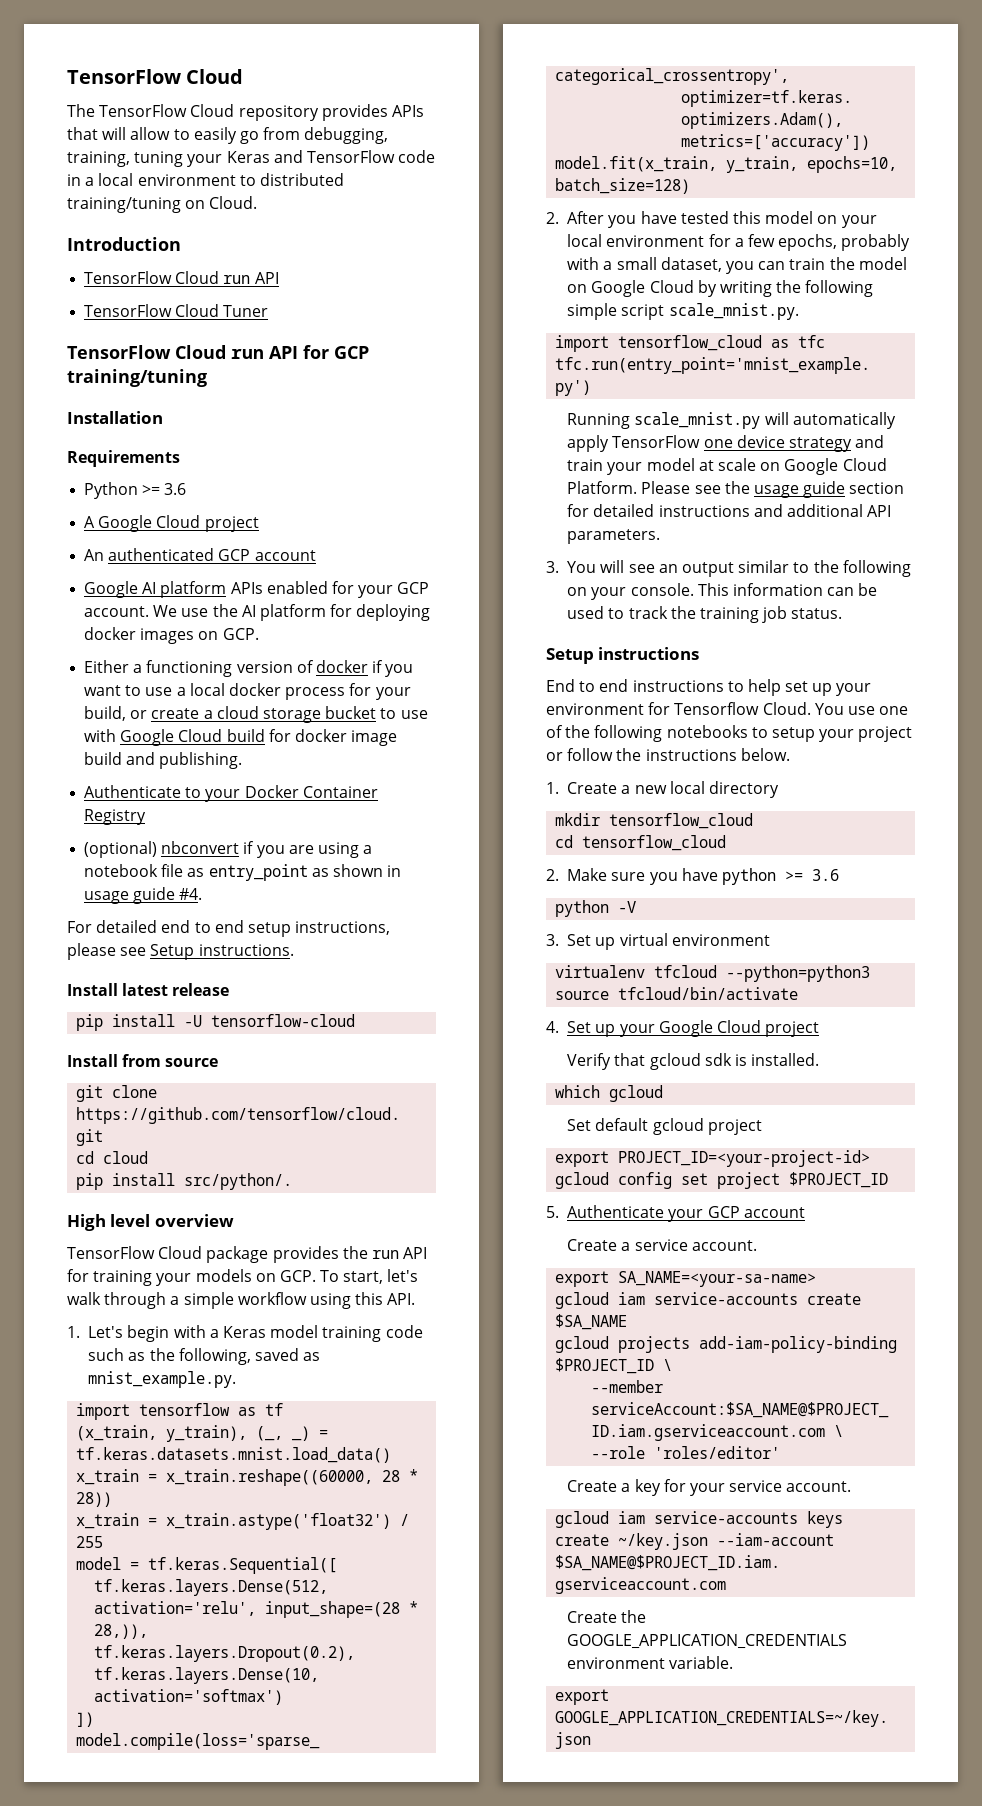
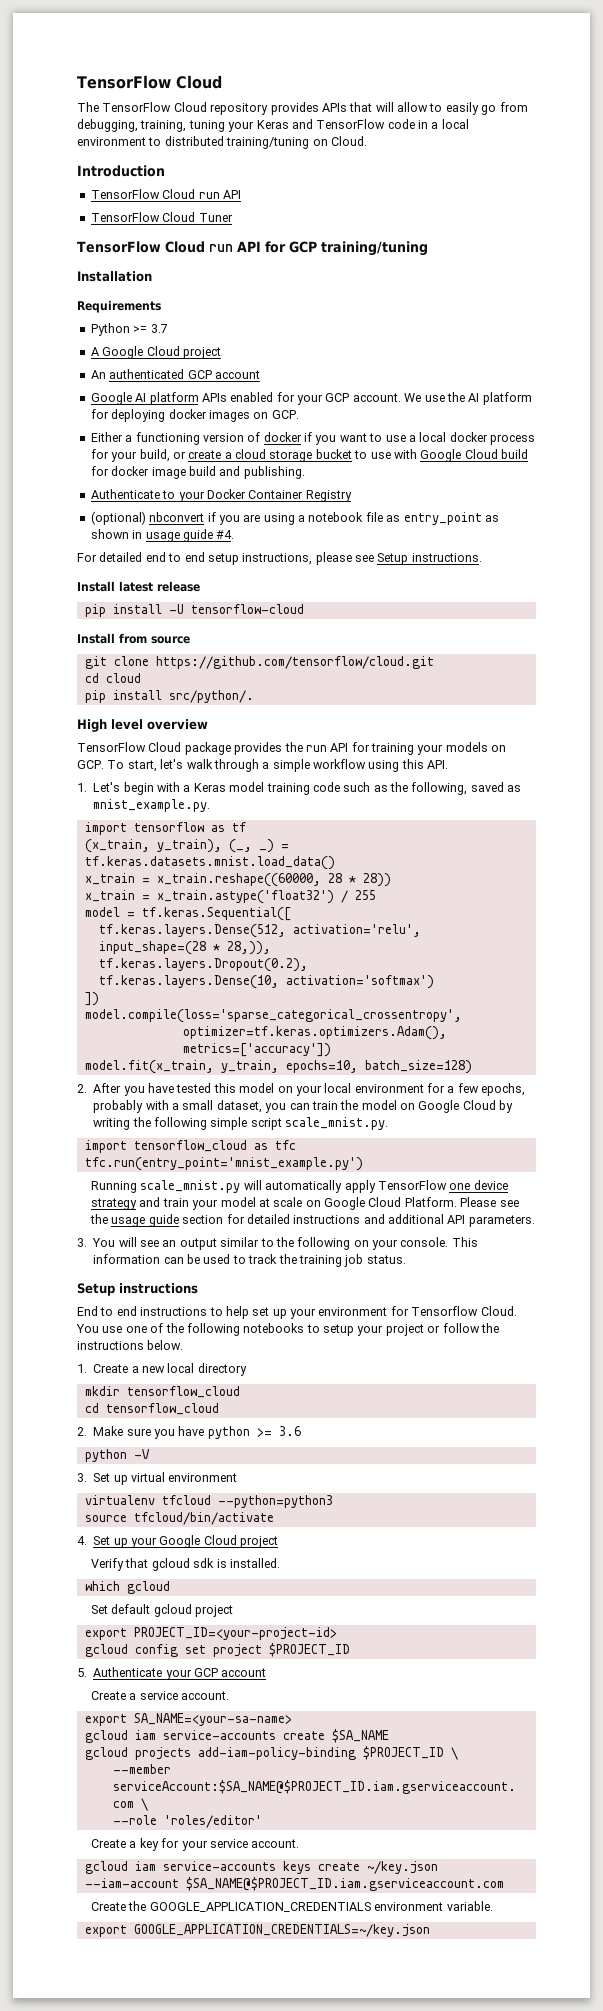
[164,483,187,495] 3.6 -> [150,324,168,333] 3.7

